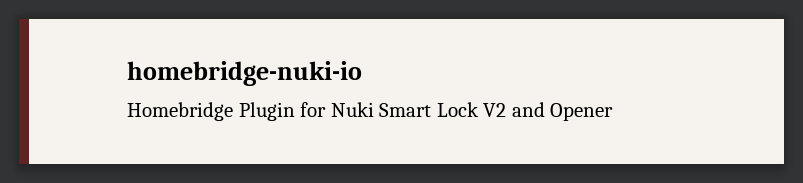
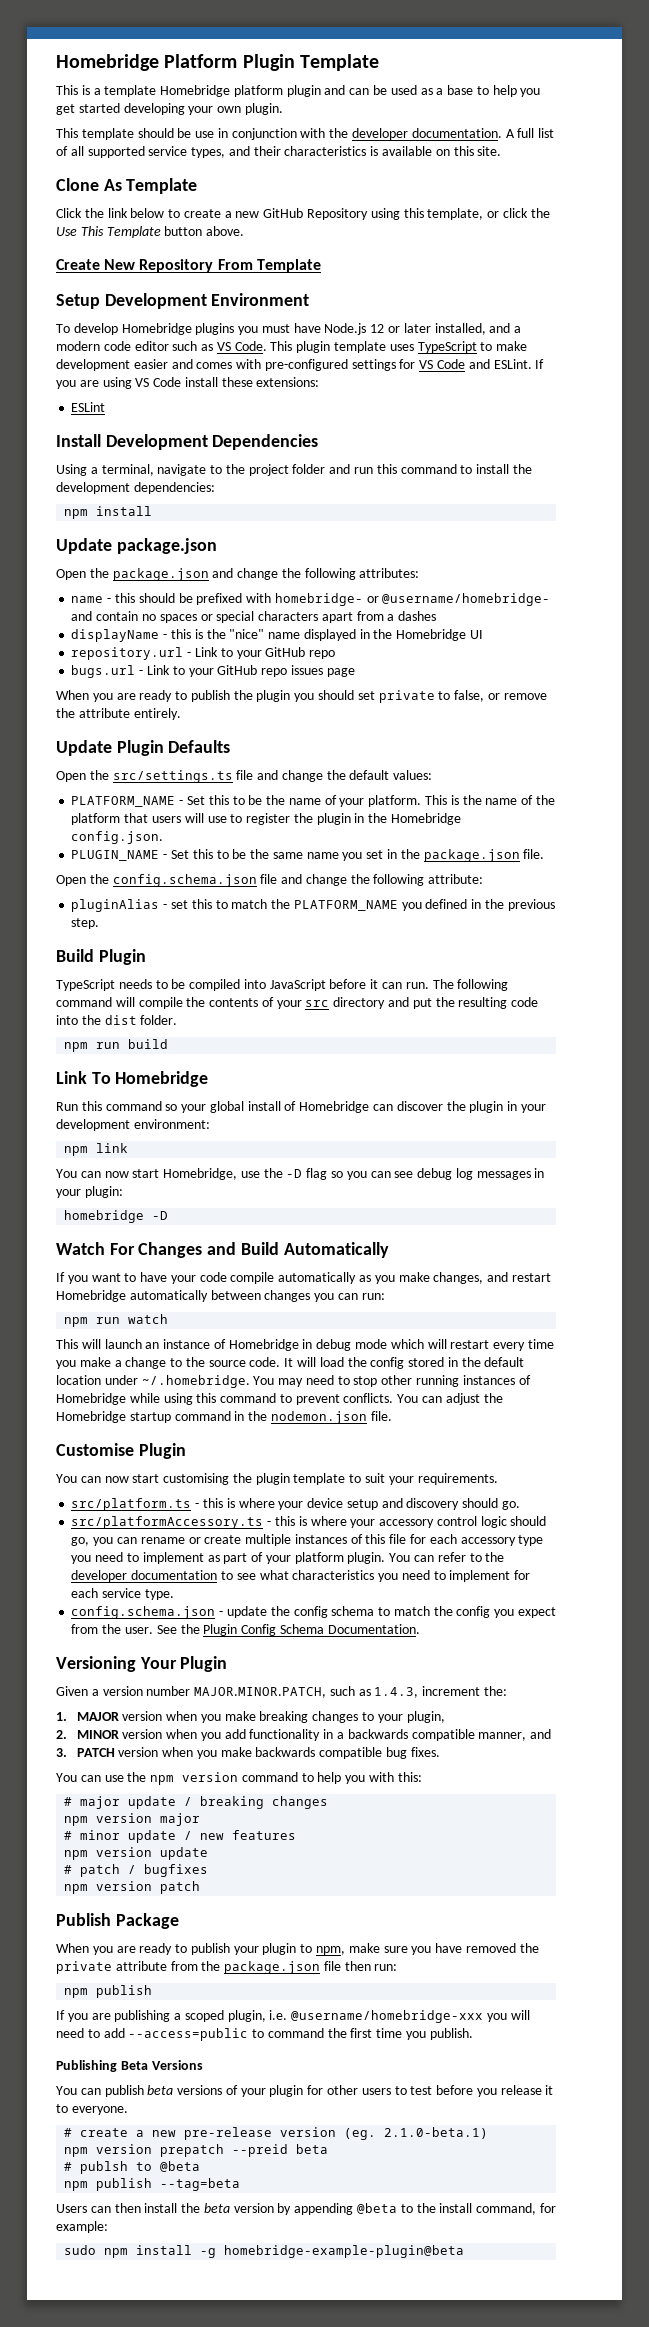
[127,61,362,86] [127,102,614,121] homebridge-nuki-io // Homebridge Plugin for Nuki Smart Lock V2 and Opener -> [56,54,379,71] [56,85,541,97] [56,103,283,115] [56,128,555,140] [56,146,502,158] [56,178,198,194] [56,208,550,220] [56,226,245,238] [56,259,321,273] [56,293,310,309] [56,323,522,335] [56,341,528,353] [56,359,545,371] [56,377,320,389] [71,402,106,412] [56,434,319,450] [56,464,532,476] [56,482,215,494] [64,506,153,519] [56,538,217,554] [56,568,420,581] [71,593,551,606] [71,611,437,623] [71,629,483,642] [71,647,336,660] [71,665,355,678] [56,690,547,703] [56,708,181,720] [56,740,231,756] [56,770,433,783] [71,795,555,807] [71,813,461,825] [71,831,164,844] [71,849,545,862] [56,874,484,887] [71,899,555,912] [71,918,100,929] [56,949,146,965] [56,979,509,991] [56,997,539,1009] [56,1015,178,1025] [64,1039,169,1052] [56,1071,209,1087] [56,1101,546,1113] [56,1119,210,1131] [64,1143,129,1156] [56,1168,545,1180] [56,1186,123,1198] [64,1210,169,1223] [56,1242,389,1258] [56,1272,551,1284] [56,1290,385,1302] [64,1314,169,1327] [56,1339,554,1351] [56,1357,525,1369] [56,1375,531,1388] [56,1393,503,1405] [56,1411,392,1424] [56,1443,186,1459] [56,1473,498,1485] [71,1498,520,1511] [71,1516,547,1529] [71,1534,544,1546] [71,1552,505,1564] [71,1570,531,1582] [71,1588,174,1600] [71,1606,556,1619] [71,1624,420,1636] [56,1656,228,1672] [56,1686,508,1698] [56,1711,445,1723] [56,1729,552,1741] [56,1747,440,1759] [56,1772,422,1785] [64,1796,329,1809] [64,1813,201,1826] [64,1830,297,1843] [64,1847,209,1860] [64,1864,209,1877] [64,1881,201,1894] [56,1913,179,1929] [56,1943,539,1955] [56,1961,398,1974] [64,1985,153,1998] [56,2010,530,2023] [56,2028,473,2041] [56,2060,203,2072] [56,2085,554,2097] [56,2104,128,2115] [64,2127,489,2140] [64,2144,329,2157] [64,2161,201,2174] [64,2178,241,2191] [56,2203,556,2215] [56,2221,108,2233] [64,2245,465,2258] Homebridge Platform Plugin Template // This is a template Homebridge platform plugin and can be used as a base to help you get started developing your own plugin. // This template should be use in conjunction with the developer documentation. A full list of all supported service types, and their characteristics is available on this site. // Clone As Template // Click the link below to create a new GitHub Repository using this template, or click the Use This Template button above. // Create New Repository From Template // Setup Development Environment // To develop Homebridge plugins you must have Node.js 12 or later installed, and a modern code editor such as VS Code. This plugin template uses TypeScript to make development easier and comes with pre-configured settings for VS Code and ESLint. If you are using VS Code install these extensions: // ESLint // Install Development Dependencies // Using a terminal, navigate to the project folder and run this command to install the development dependencies: // npm install // Update package.json // Open the package.json and change the following attributes: // name - this should be prefixed with homebridge- or @username/homebridge- and contain no spaces or special characters apart from a dashes // displayName - this is the "nice" name displayed in the Homebridge UI // repository.url - Link to your GitHub repo // bugs.url - Link to your GitHub repo issues page // When you are ready to publish the plugin you should set private to false, or remove the attribute entirely. // Update Plugin Defaults // Open the src/settings.ts file and change the default values: // PLATFORM_NAME - Set this to be the name of your platform. This is the name of the platform that users will use to register the plugin in the Homebridge config.json. // PLUGIN_NAME - Set this to be the same name you set in the package.json file. // Open the config.schema.json file and change the following attribute: // pluginAlias - set this to match the PLATFORM_NAME you defined in the previous step. // Build Plugin // TypeScript needs to be compiled into JavaScript before it can run. The following command will compile the contents of your src directory and put the resulting code into the dist folder. // npm run build // Link To Homebridge // Run this command so your global install of Homebridge can discover the plugin in your development environment: // npm link // You can now start Homebridge, use the -D flag so you can see debug log messages in your plugin: // homebridge -D // Watch For Changes and Build Automatically // If you want to have your code compile automatically as you make changes, and restart Homebridge automatically between changes you can run: // npm run watch // This will launch an instance of Homebridge in debug mode which will restart every time you make a change to the source code. It will load the config stored in the default location under ~/.homebridge. You may need to stop other running instances of Homebridge while using this command to prevent conflicts. You can adjust the Homebridge startup command in the nodemon.json file. // Customise Plugin // You can now start customising the plugin template to suit your requirements. // src/platform.ts - this is where your device setup and discovery should go. // src/platformAccessory.ts - this is where your accessory control logic should go, you can rename or create multiple instances of this file for each accessory type you need to implement as part of your platform plugin. You can refer to the developer documentation to see what characteristics you need to implement for each service type. // config.schema.json - update the config schema to match the config you expect from the user. See the Plugin Config Schema Documentation. // Versioning Your Plugin // Given a version number MAJOR.MINOR.PATCH, such as 1.4.3, increment the: // 1. MAJOR version when you make breaking changes to your plugin, // 2. MINOR version when you add functionality in a backwards compatible manner, and // 3. PATCH version when you make backwards compatible bug fixes. // You can use the npm version command to help you with this: // # major update / breaking changes // npm version major // # minor update / new features // npm version update // # patch / bugfixes // npm version patch // Publish Package // When you are ready to publish your plugin to npm, make sure you have removed the private attribute from the package.json file then run: // npm publish // If you are publishing a scoped plugin, i.e. @username/homebridge-xxx you will need to add --access=public to command the first time you publish. // Publishing Beta Versions // You can publish beta versions of your plugin for other users to test before you release it to everyone. // # create a new pre-release version (eg. 2.1.0-beta.1) // npm version prepatch --preid beta // # publsh to @beta // npm publish --tag=beta // Users can then install the beta version by appending @beta to the install command, for example: // sudo npm install -g homebridge-example-plugin@beta

